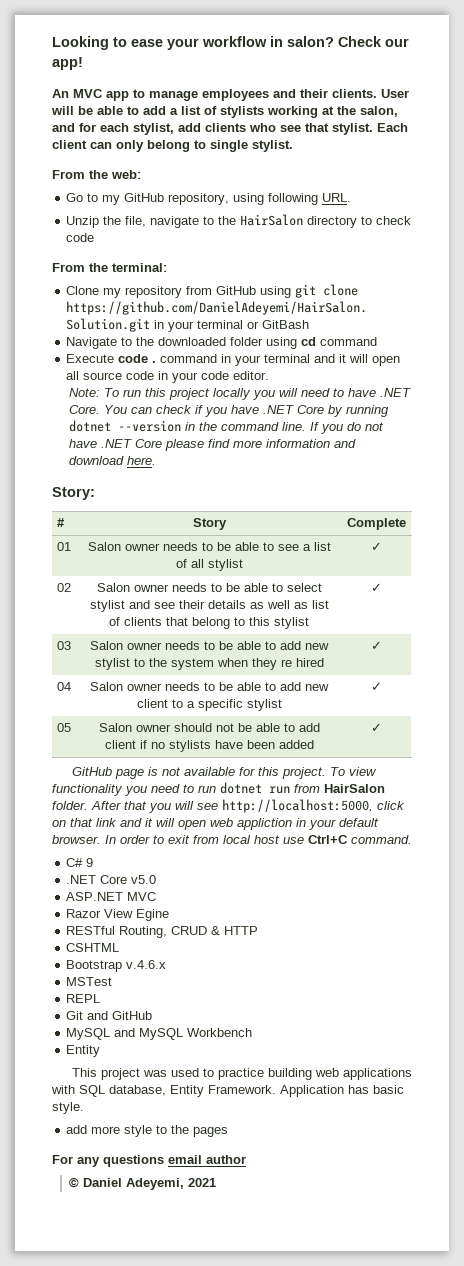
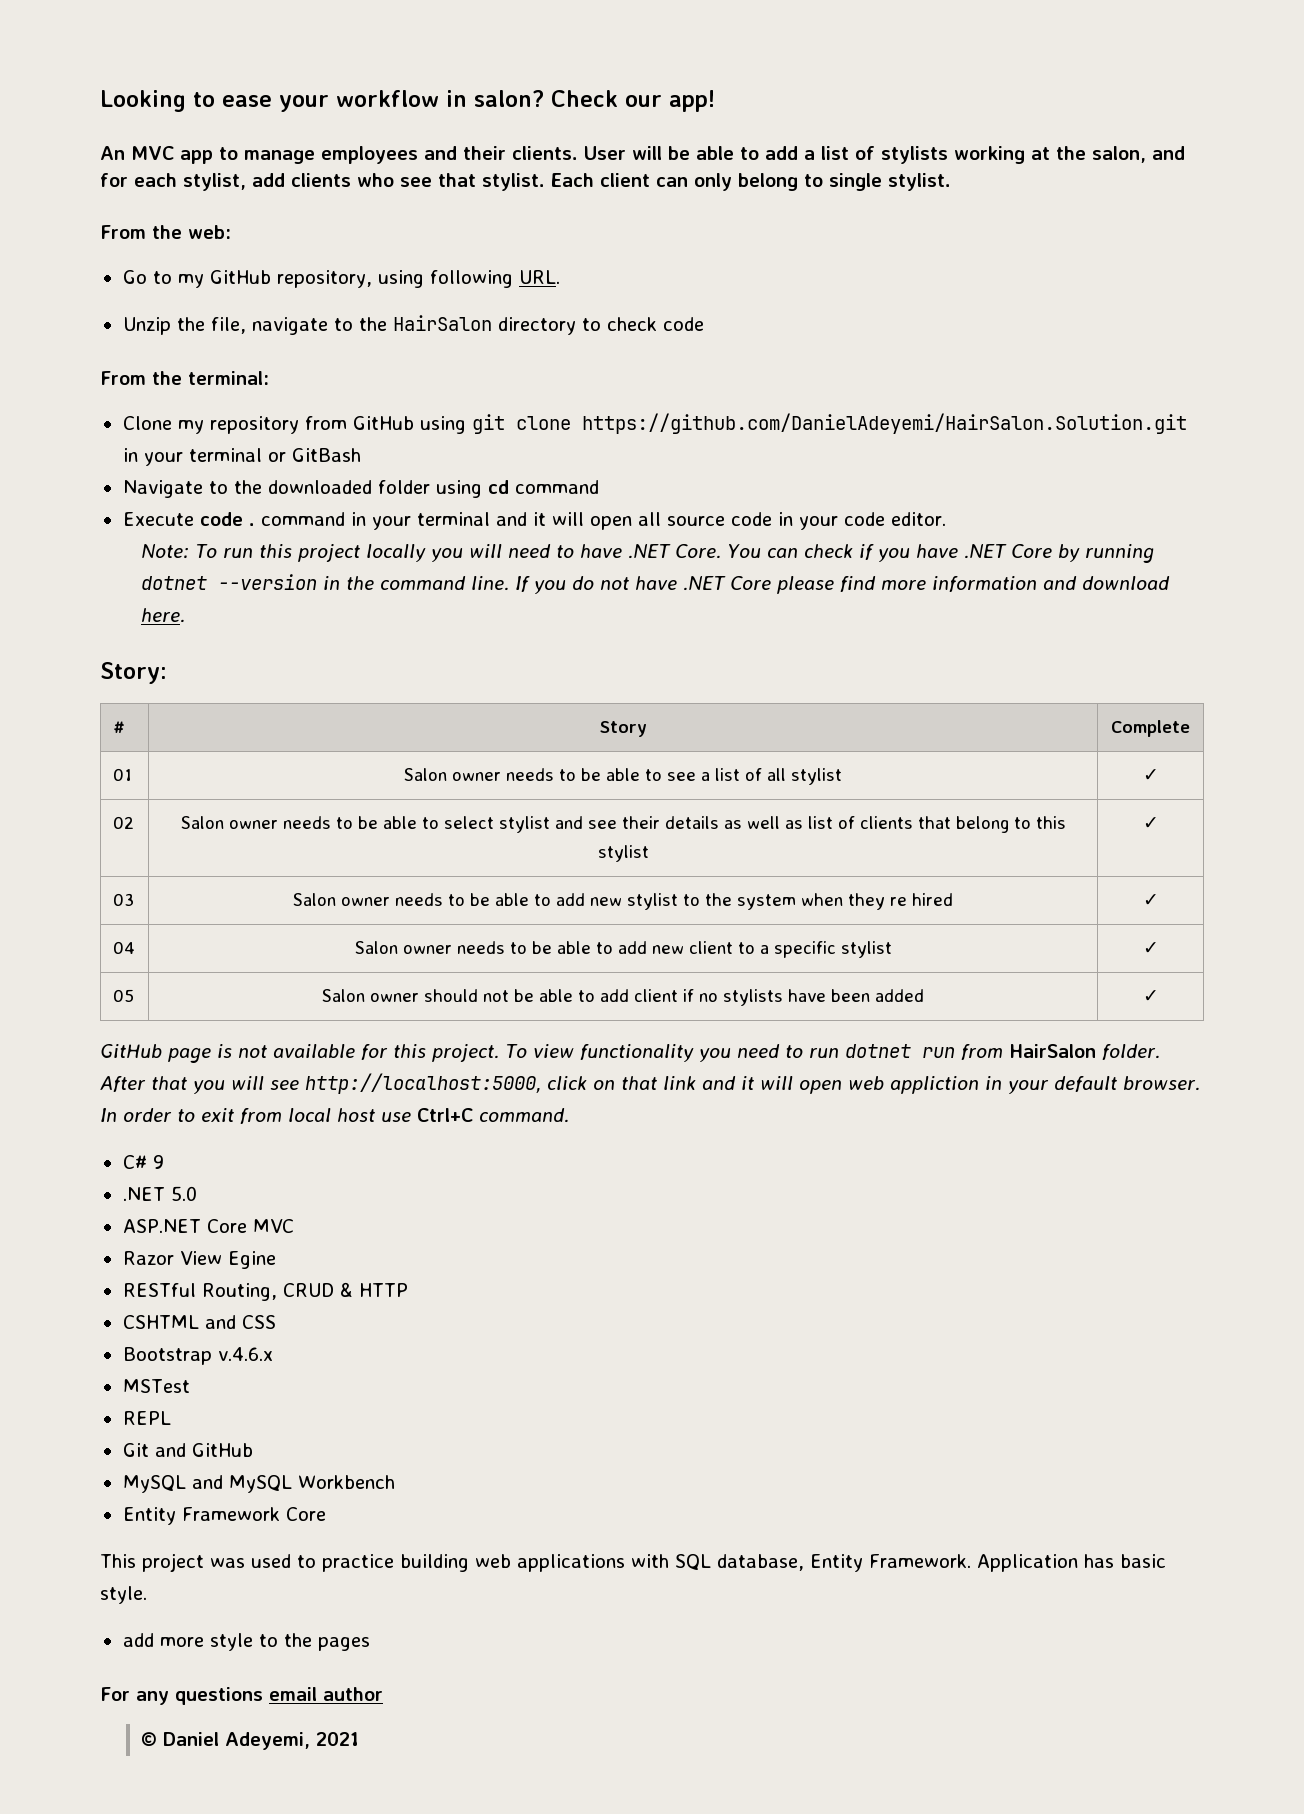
[100,875,157,884] Core v5.0 -> [170,1186,197,1201] 5.0
(124, 896) none -> [206,1219,247,1233] Core
(120, 947) none -> [204,1315,276,1329] and CSS
(101, 1051) none -> [181,1507,326,1521] Framework Core

